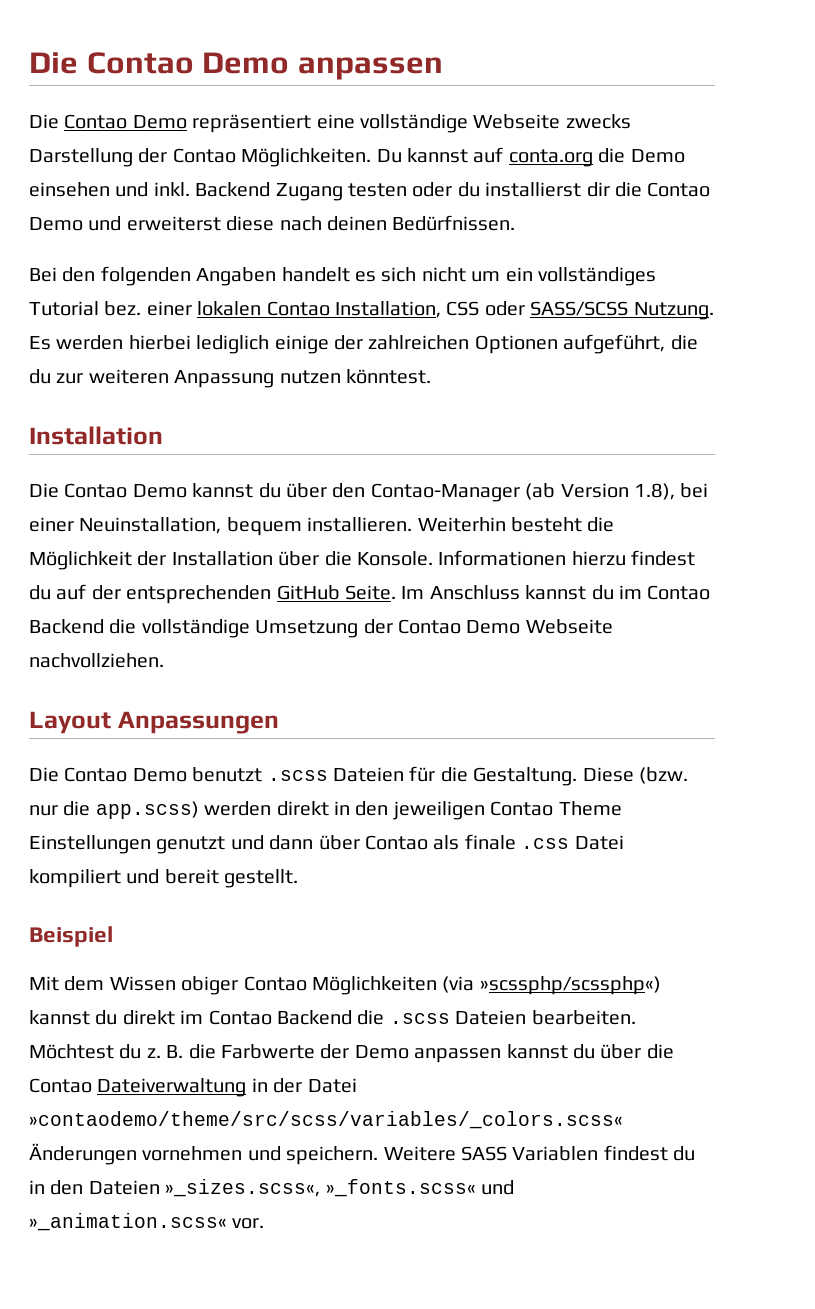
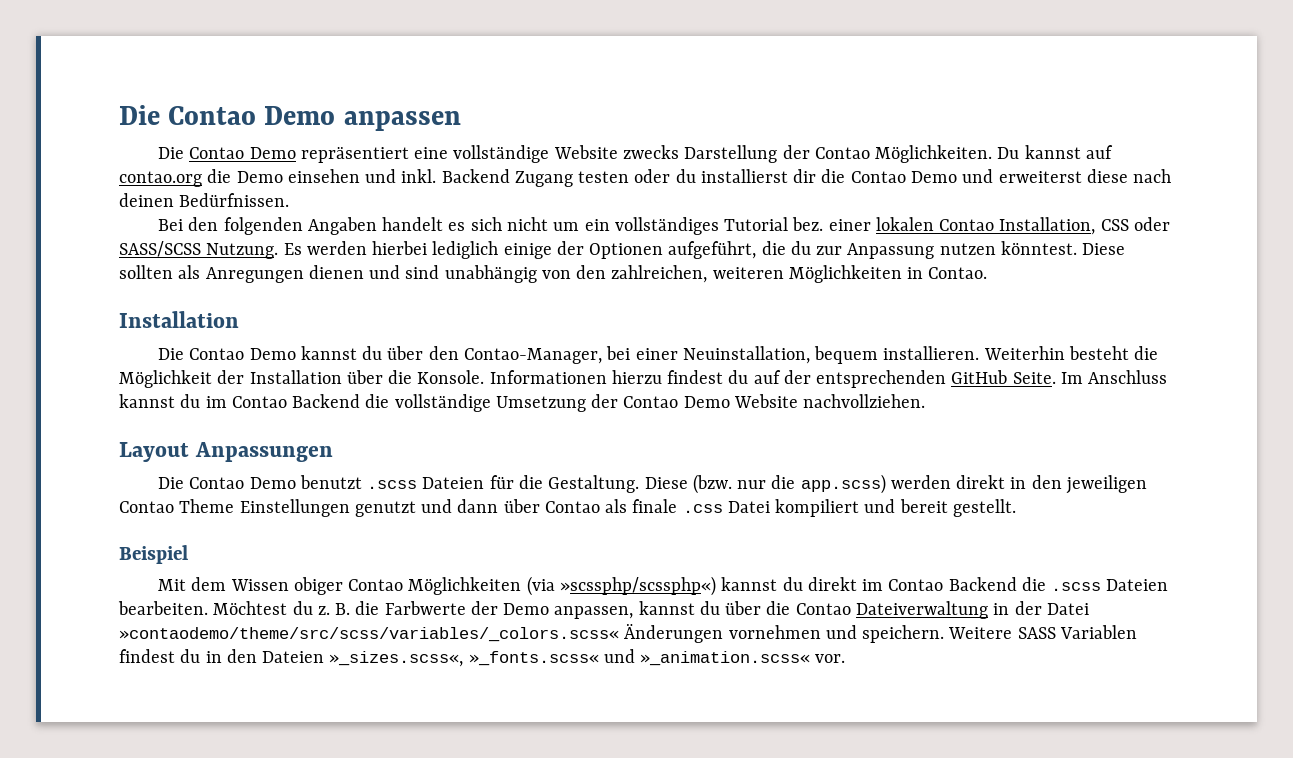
[473,114,561,129] Webseite -> [553,145,618,159] Website
[508,149,593,167] conta.org -> [119,171,202,187] contao.org
[368,335,470,350] zahlreichen -> (584, 248) none
[88,369,169,384] weiteren -> (843, 250) none
(431, 376) none -> [1082,243,1126,255] [119,265,988,283] Diese sollten als Anregungen dienen und sind unabhängig von den zahlreichen, weiteren Möglichkeiten in Contao.
[370,483,675,502] Contao-Manager (ab Version 1.8), -> [463,348,602,364] Contao-Manager,
[525,619,613,634] Webseite -> [733,394,798,408] Website
[414,1048,502,1063] anpassen -> [554,606,634,619] anpassen,

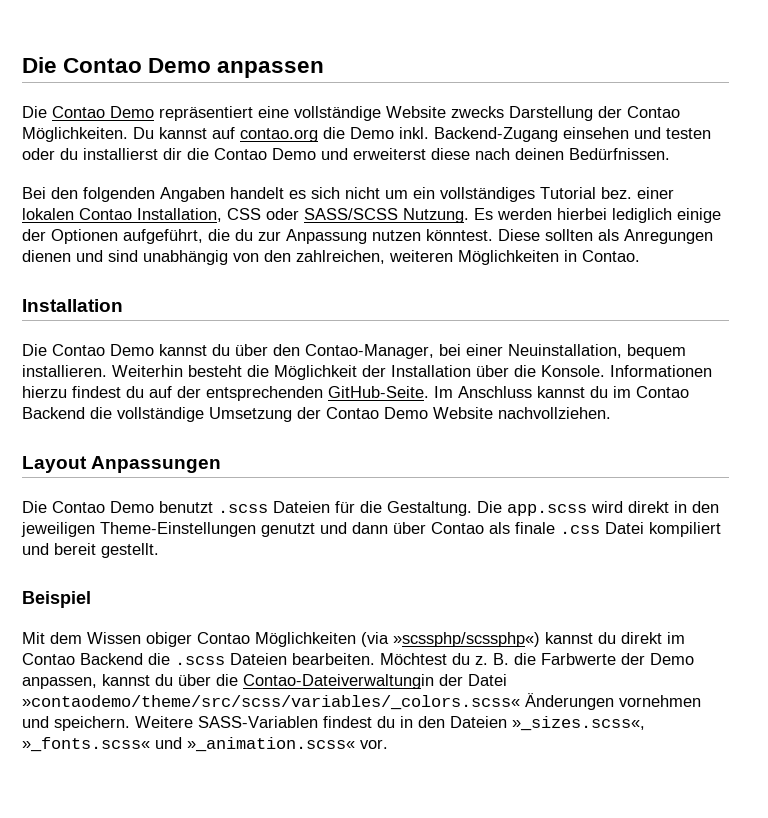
[287,169,573,187] einsehen und inkl. Backend Zugang -> [399,127,661,142] inkl. Backend-Zugang einsehen und
[951,370,1056,384] GitHub Seite. -> [328,386,429,398] GitHub-Seite.
[644,474,951,494] Diese (bzw. nur die app.scss) werden -> [477,501,623,516] Die app.scss wird
[119,499,350,517] Contao Theme Einstellungen -> [100,522,256,537] Theme-Einstellungen
[795,601,1010,619] Contao Dateiverwaltung in -> [243,674,434,689] Contao-Dateiverwaltungin
[1017,625,1137,639] SASS Variablen -> [198,716,318,728] SASS-Variablen

